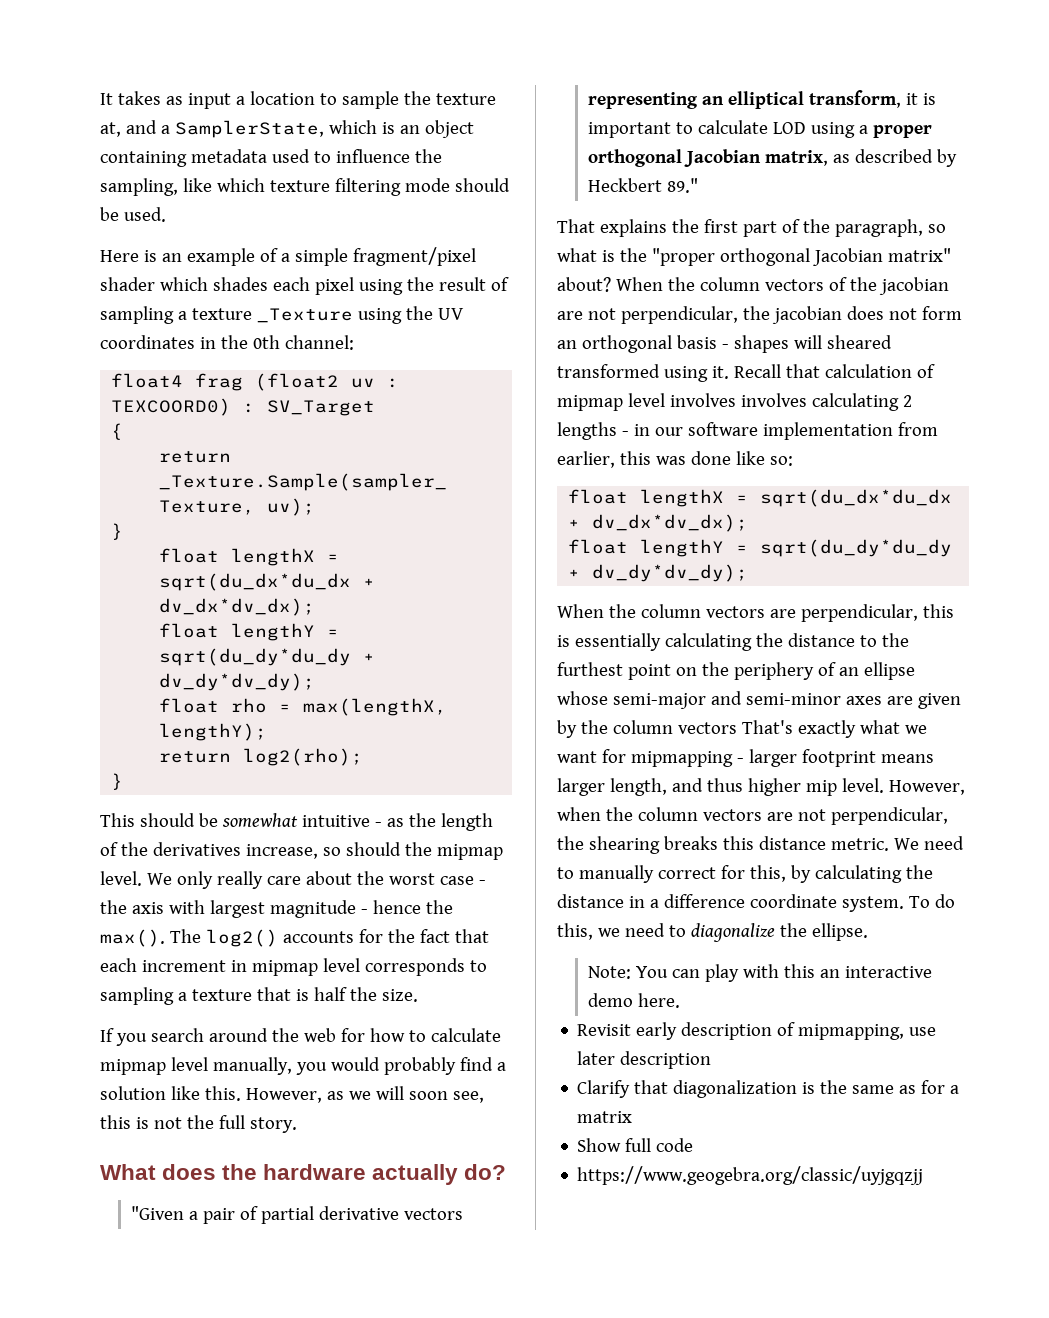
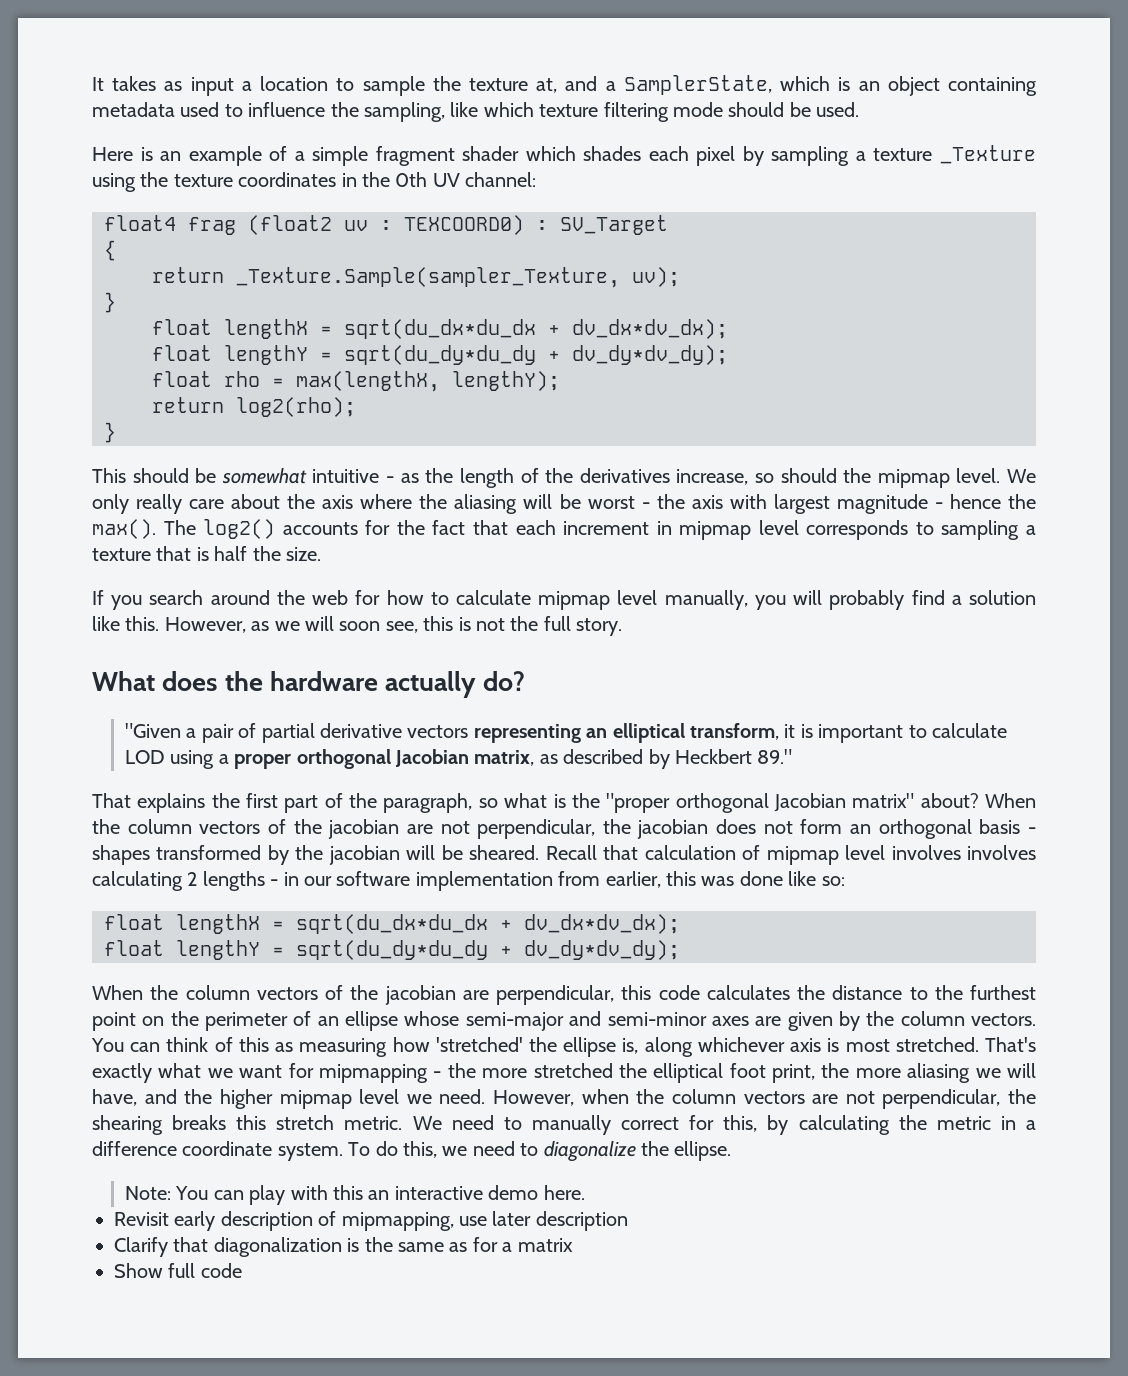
[352,247,476,266] fragment/pixel -> [375,146,455,166] fragment
[358,277,509,295] using the result of -> [742,146,764,166] by
[437,308,464,320] UV -> [173,174,233,187] texture
(280, 342) none -> [432,173,460,187] UV
[388,873,474,885] worst case -> [322,494,635,514] axis where the aliasing will be worst
[330,1057,380,1071] would -> [793,590,823,605] will
[793,335,892,349] [557,364,729,382] will sheared transformed using it. -> [156,845,540,865] transformed by the jacobian will be sheared.
[769,604,954,622] [557,633,752,651] are perpendicular, this is essentially calculating -> [325,985,790,1005] of the jacobian are perpendicular, this code calculates
[733,662,814,680] periphery -> [205,1012,289,1031] perimeter
[677,722,737,734] vectors -> [971,1013,1037,1026] [91,1037,979,1057] vectors. You can think of this as measuring how 'stretched' the ellipse is, along whichever axis is most stretched.
[748,749,934,767] [557,778,884,796] larger footprint means larger length, and thus higher mip level. -> [447,1063,1037,1083] [92,1089,486,1109] the more stretched the elliptical foot print, the more aliasing we will have, and the higher mipmap level we need.
[758,836,826,850] distance -> [276,1115,335,1130] stretch
[557,894,624,908] distance -> [936,1116,991,1130] metric
[577,1166,924,1185] // https://www.geogebra.org/classic/uyjgqzjj -> (242, 1270) none

